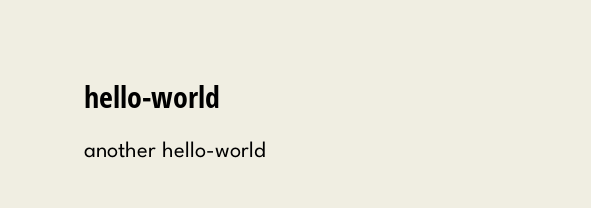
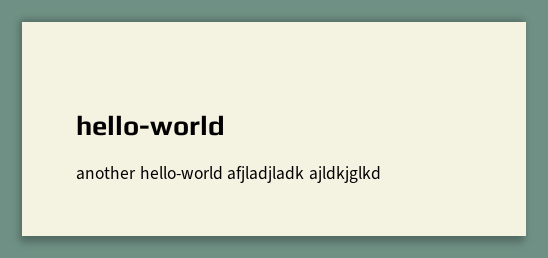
(267, 149) none -> [227,166,382,183] afjladjladk ajldkjglkd

